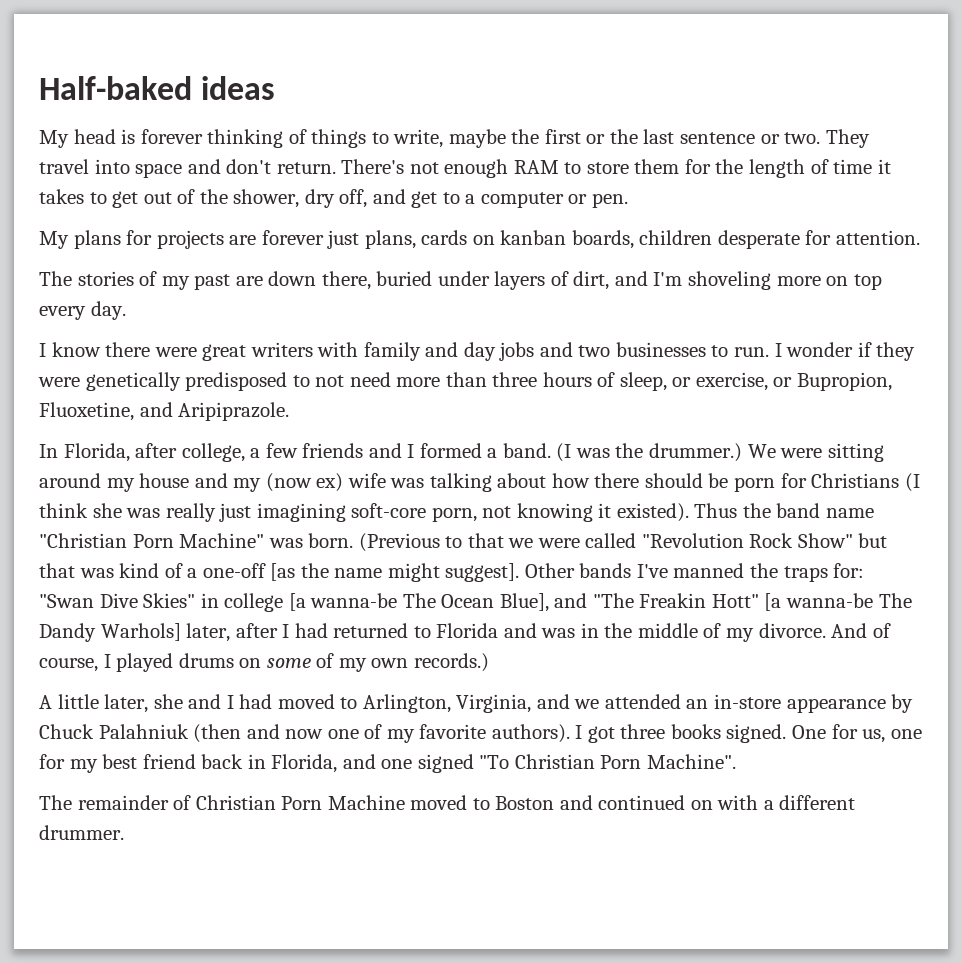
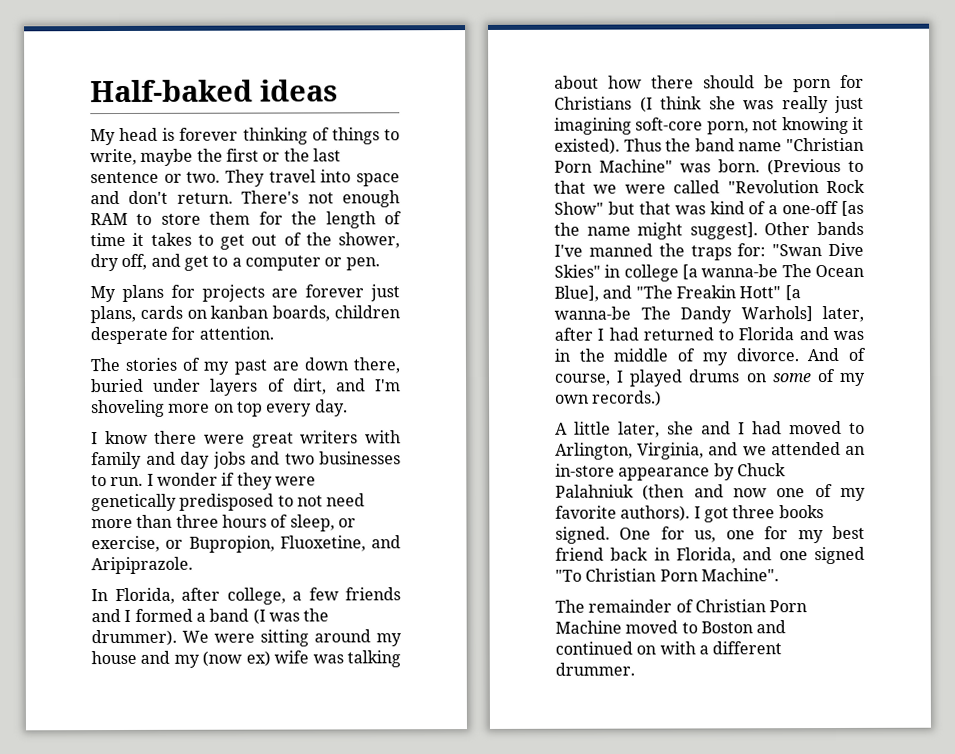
[502,443,551,458] band. -> [209,608,250,622] band
[649,443,743,462] drummer.) -> [91,629,177,647] drummer).

